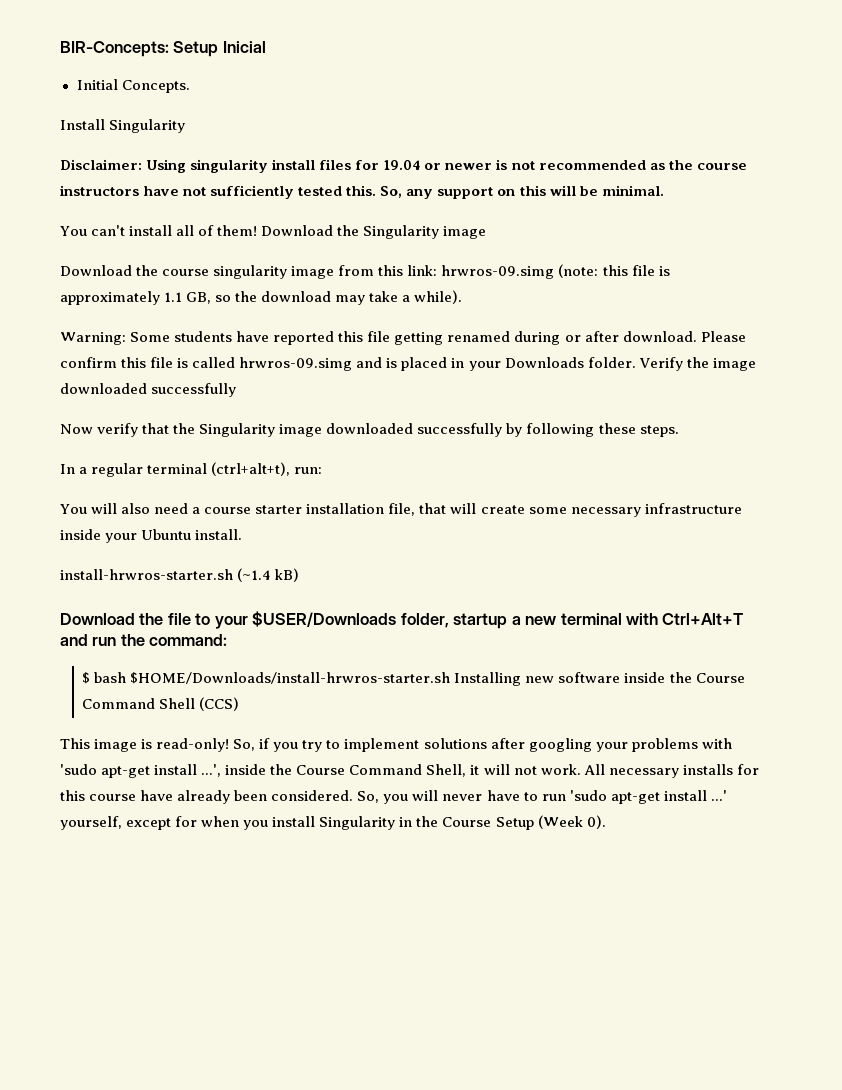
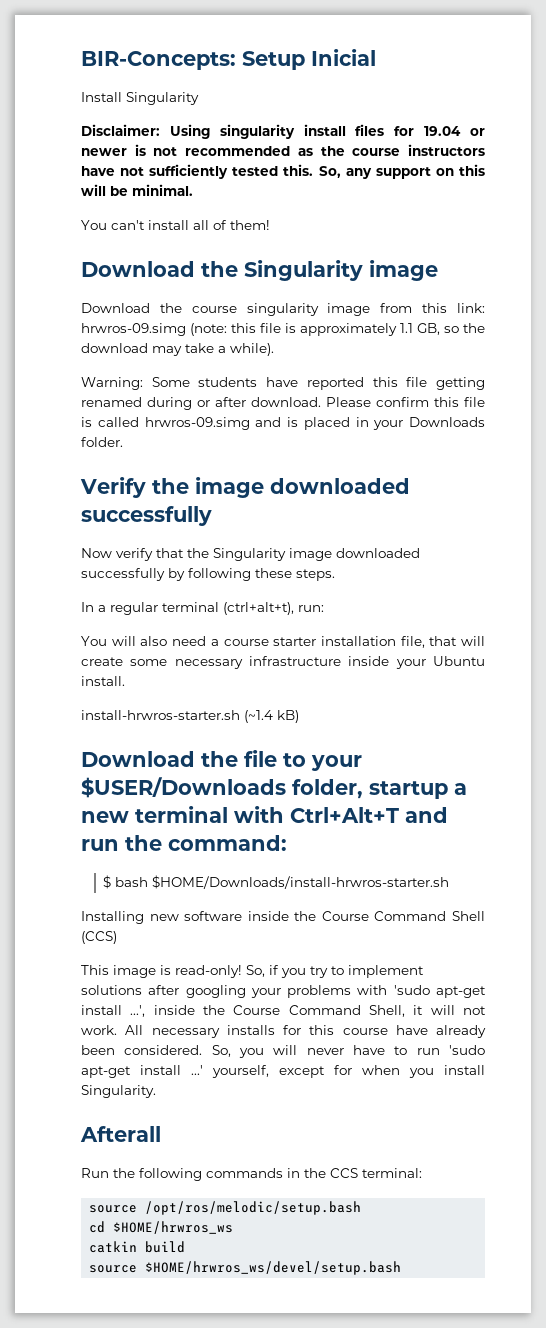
[76,79,190,93] // Initial Concepts. -> (376, 57) none
(258, 230) none -> (270, 225) //
(636, 362) none -> (123, 442) //
(451, 678) none -> (450, 882) //
[319,815,606,830] Singularity in the Course Setup (Week 0). -> [81,1085,156,1098] [80,1126,161,1142] [81,1168,422,1181] [89,1201,362,1215] [89,1221,234,1234] [89,1241,186,1253] [89,1261,402,1275] Singularity. // Afterall // Run the following commands in the CCS terminal: // source /opt/ros/melodic/setup.bash // cd $HOME/hrwros_ws // catkin build // source $HOME/hrwros_ws/devel/setup.bash

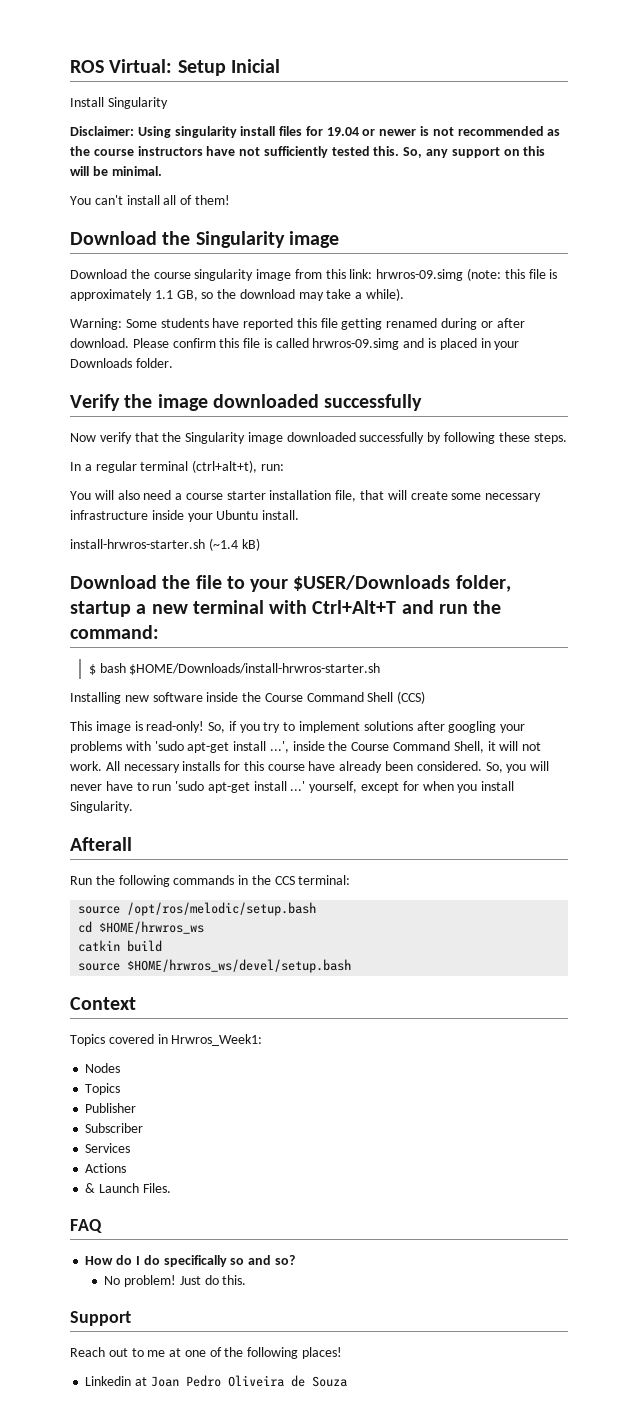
[81,51,236,70] BIR-Concepts: -> [70,59,173,73] ROS Virtual:
(402, 1268) none -> [70,997,136,1010] [70,1034,263,1046] [85,1063,121,1073] [85,1083,121,1095] [85,1103,137,1113] [85,1123,144,1133] [85,1143,131,1153] [85,1163,127,1173] [85,1183,171,1193] [70,1219,102,1233] [85,1255,295,1267] [104,1275,247,1287] [70,1311,131,1326] [70,1347,343,1359] [85,1375,347,1387] // Context // Topics covered in Hrwros_Week1: // Nodes // Topics // Publisher // Subscriber // Services // Actions // & Launch Files. // FAQ // How do I do specifically so and so? // No problem! Just do this. // Support // Reach out to me at one of the following places! // Linkedin at Joan Pedro Oliveira de Souza

